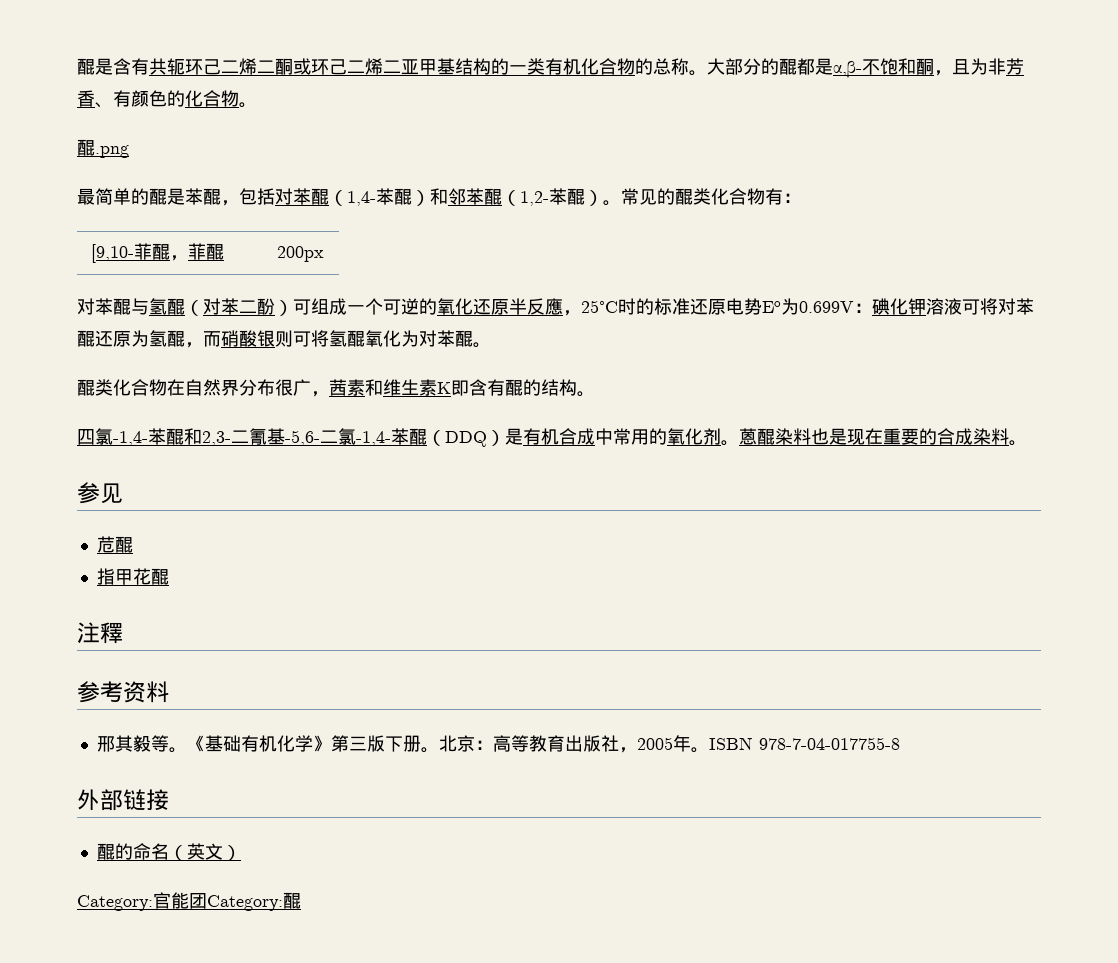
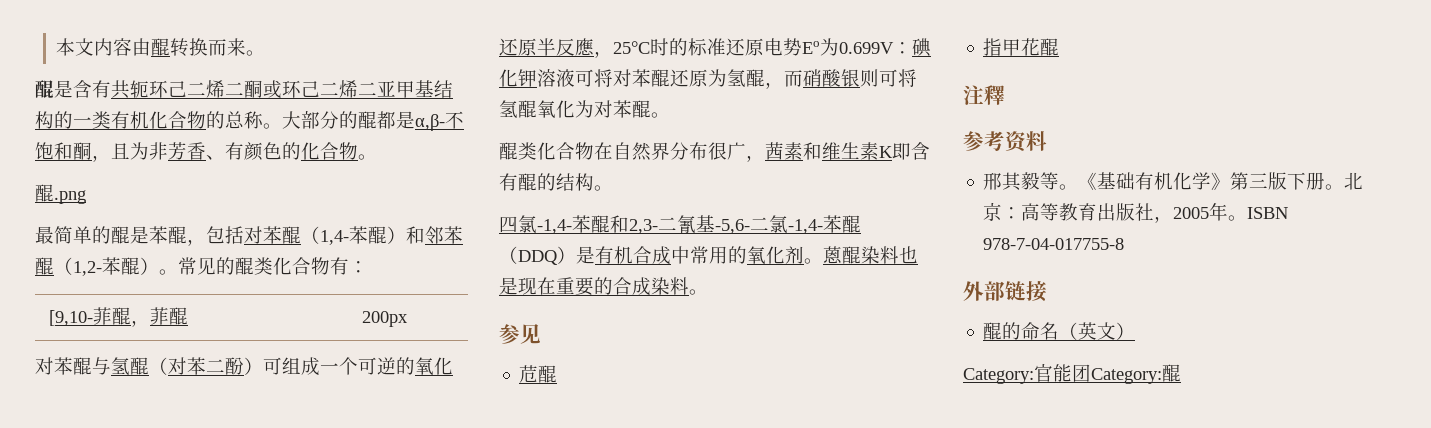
(77, 66) none -> [56,38,266,57] 本文内容由醌转换而来。 //

